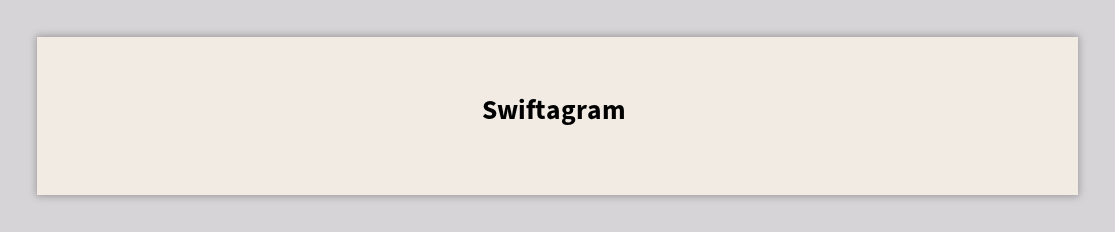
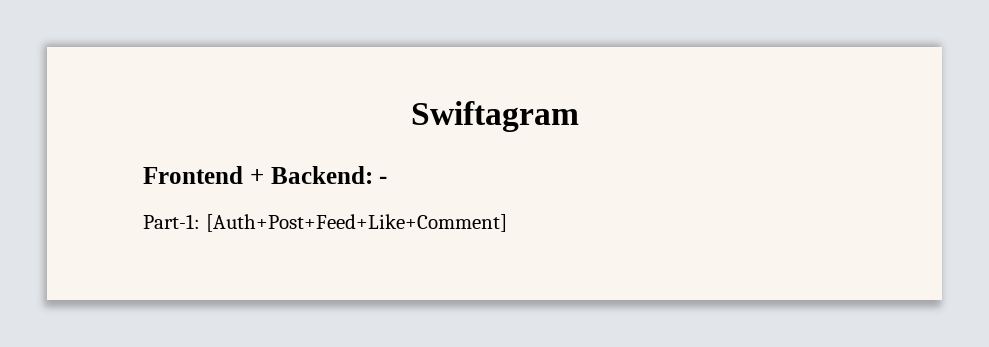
(626, 111) none -> [143,166,388,184] [143,214,507,232] // Frontend + Backend: - // Part-1: [Auth+Post+Feed+Like+Comment]

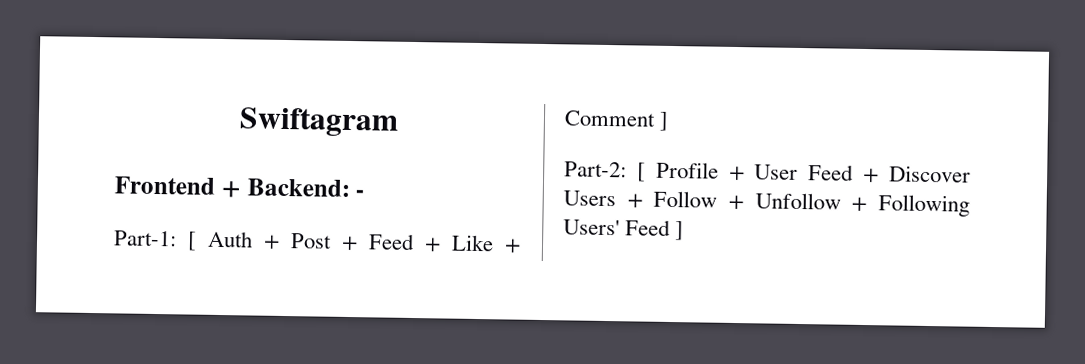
[205,214,507,232] [Auth+Post+Feed+Like+Comment] -> [187,230,521,253] [564,110,670,131] [564,161,971,183] [563,190,970,217] [563,219,685,241] [ Auth + Post + Feed + Like + Comment ] // Part-2: [ Profile + User Feed + Discover Users + Follow + Unfollow + Following Users' Feed ]

